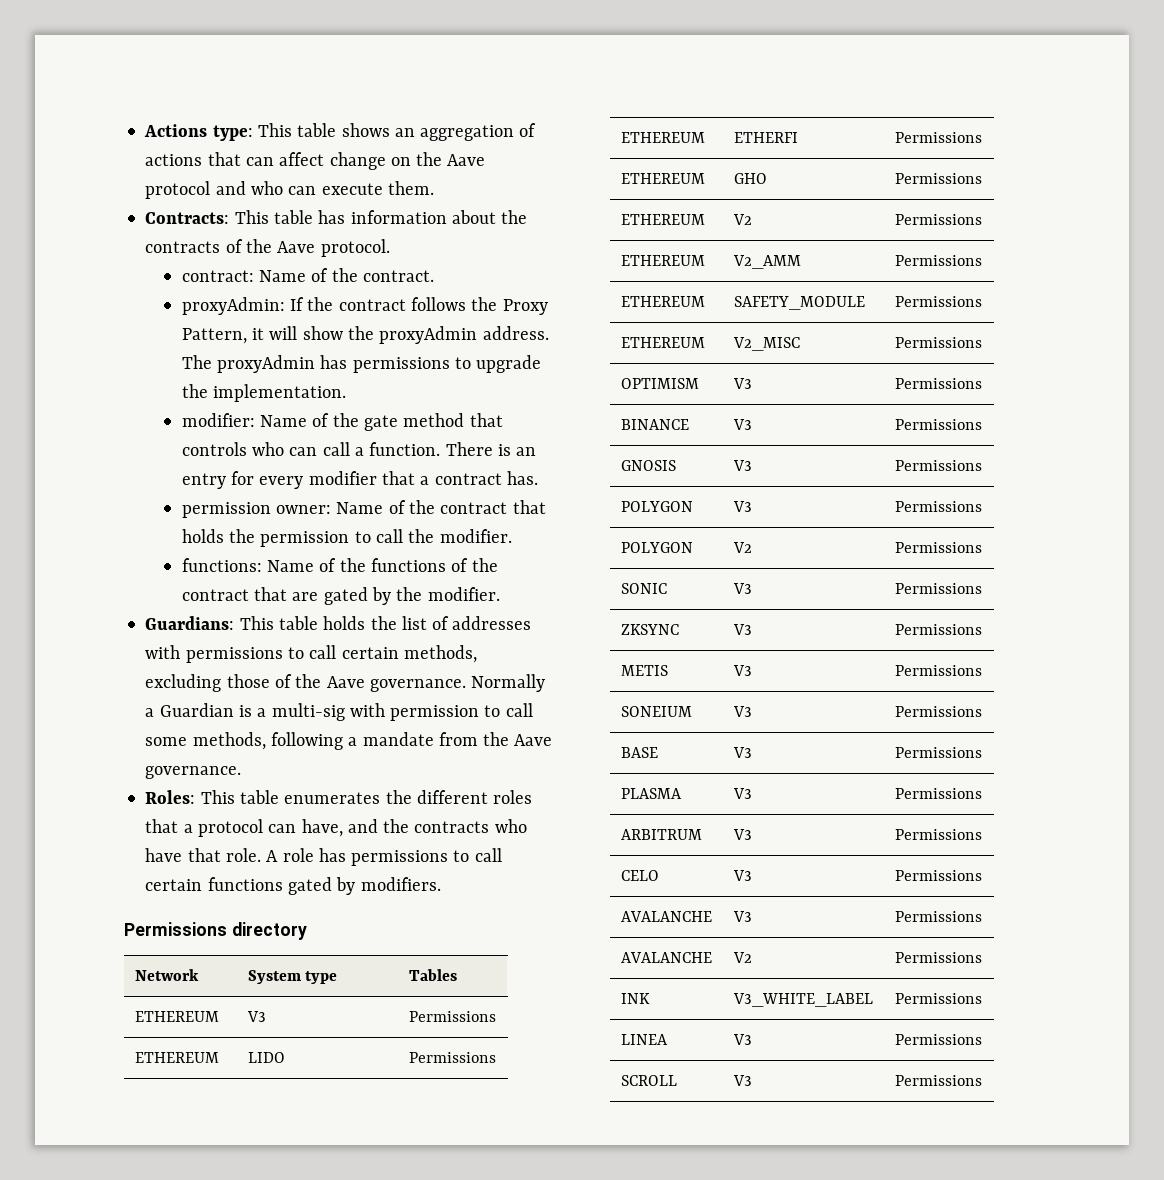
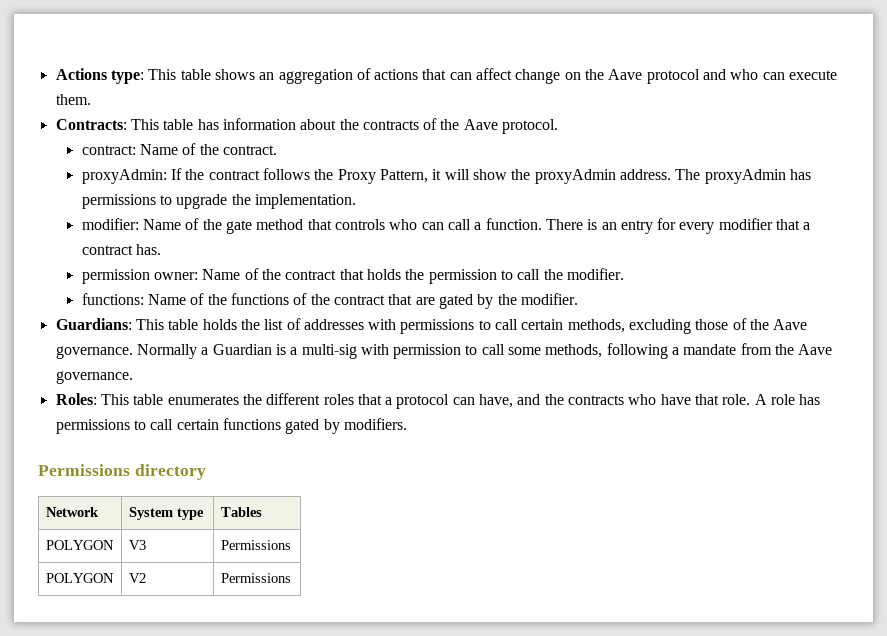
[134,1011,219,1022] [246,1011,266,1022] [408,1011,496,1022] [134,1052,219,1063] [247,1052,285,1063] [408,1052,496,1063] [620,132,705,143] [733,132,798,143] [894,132,982,143] [620,173,705,184] [733,173,767,184] [894,173,982,184] [620,214,705,225] [732,214,752,225] [894,214,982,225] [620,255,705,266] [732,255,801,269] [894,255,982,266] [620,296,705,307] [733,296,865,310] [894,296,982,307] [620,337,705,348] [732,337,800,351] [894,337,982,348] [620,378,699,389] [732,378,752,389] [894,378,982,389] [620,419,689,430] [732,419,752,430] [894,419,982,430] [620,460,676,471] [732,460,752,471] [894,460,982,471] // ETHEREUM | V3 | Permissions // ETHEREUM | LIDO | Permissions // ETHEREUM | ETHERFI | Permissions // ETHEREUM | GHO | Permissions // ETHEREUM | V2 | Permissions // ETHEREUM | V2_AMM | Permissions // ETHEREUM | SAFETY_MODULE | Permissions // ETHEREUM | V2_MISC | Permissions // OPTIMISM | V3 | Permissions // BINANCE | V3 | Permissions // GNOSIS | V3 | Permissions -> (262, 512) none
[620,583,667,594] [732,583,752,594] [894,583,982,594] [620,624,679,635] [732,624,752,635] [894,624,982,635] [620,665,668,676] [732,665,752,676] [894,665,982,676] [620,706,692,717] [732,706,752,717] [894,706,982,717] [620,747,658,758] [732,747,752,758] [894,747,982,758] [620,788,682,799] [732,788,752,799] [894,788,982,799] [620,829,702,840] [732,829,752,840] [894,829,982,840] [620,870,659,881] [732,870,752,881] [894,870,982,881] [620,911,712,922] [732,911,752,922] [894,911,982,922] [620,952,712,963] [732,952,752,963] [894,952,982,963] [620,993,650,1004] [732,993,873,1007] [894,993,982,1004] [620,1034,668,1045] [732,1034,752,1045] [894,1034,982,1045] [620,1075,677,1086] [732,1075,752,1086] [894,1075,982,1086] // SONIC | V3 | Permissions // ZKSYNC | V3 | Permissions // METIS | V3 | Permissions // SONEIUM | V3 | Permissions // BASE | V3 | Permissions // PLASMA | V3 | Permissions // ARBITRUM | V3 | Permissions // CELO | V3 | Permissions // AVALANCHE | V3 | Permissions // AVALANCHE | V2 | Permissions // INK | V3_WHITE_LABEL | Permissions // LINEA | V3 | Permissions // SCROLL | V3 | Permissions -> (291, 578) none

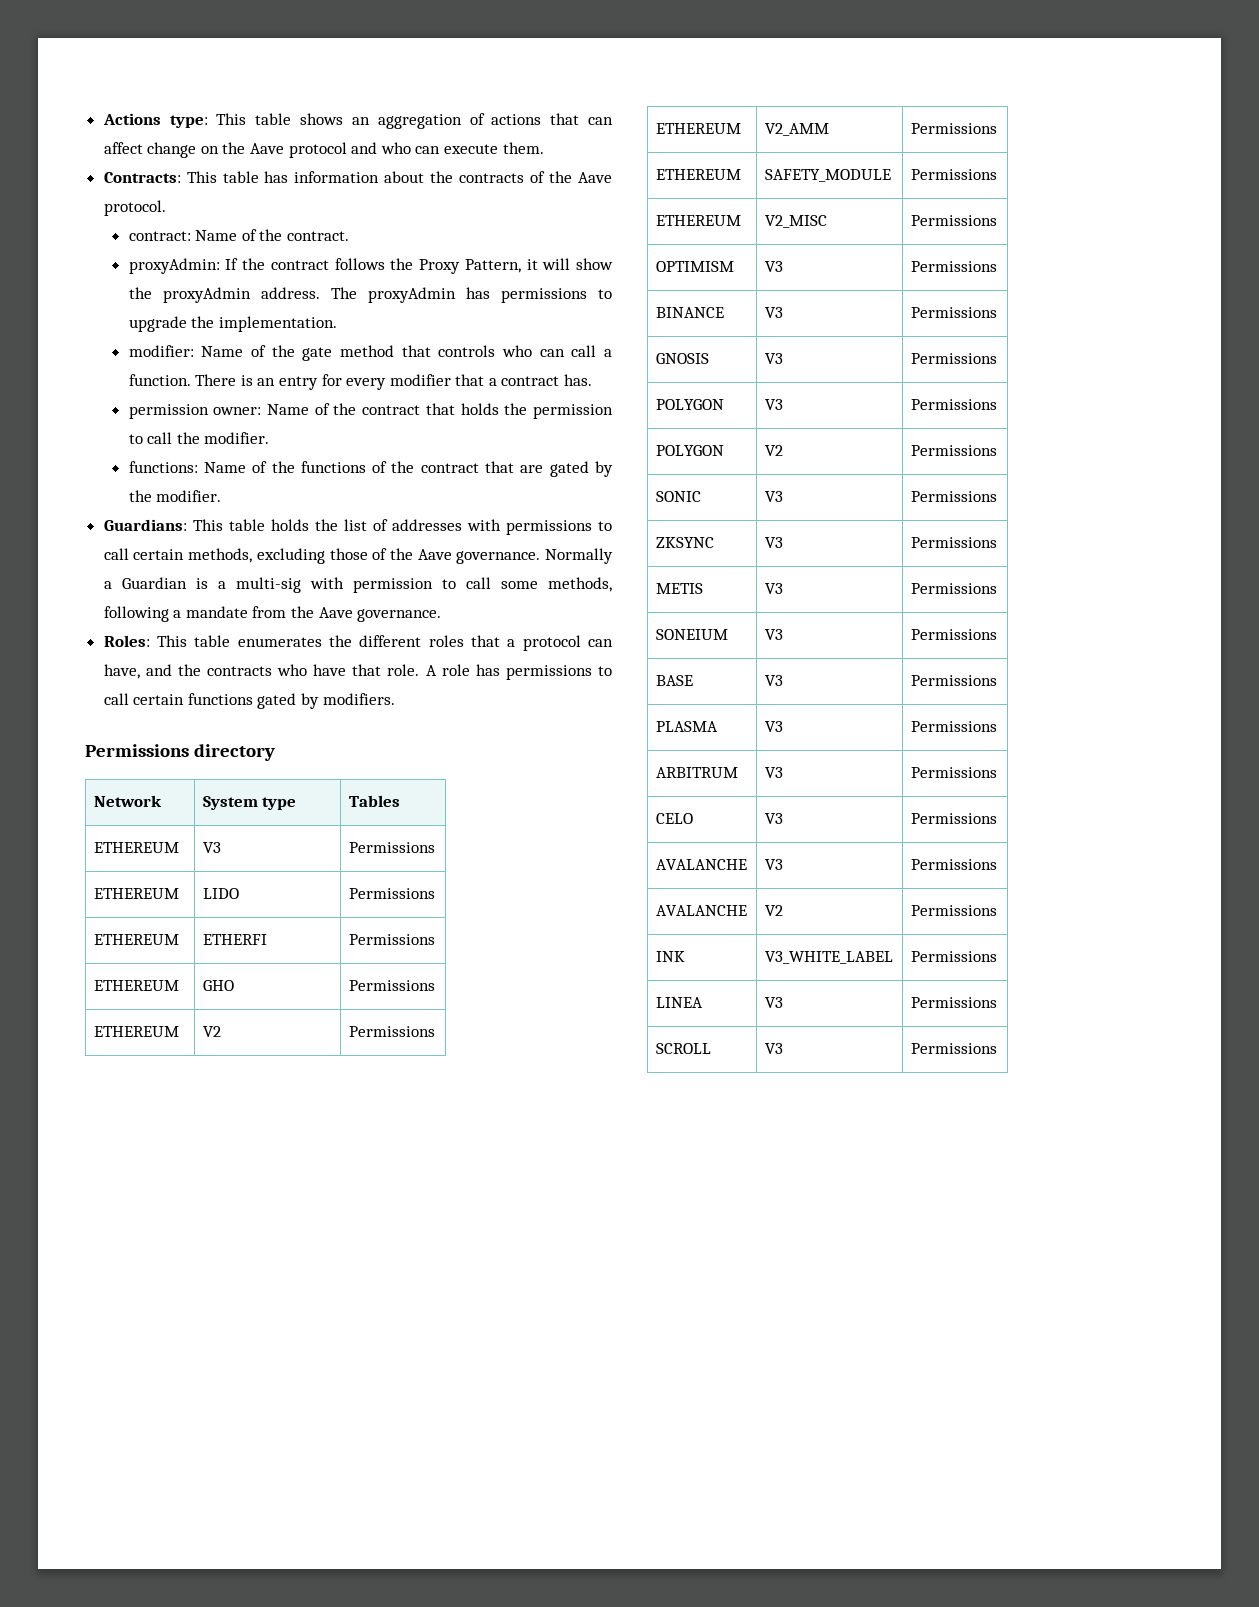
(262, 512) none -> [93,842,179,853] [202,842,221,853] [348,842,435,853] [93,888,179,899] [202,888,239,899] [348,888,435,899] [93,934,179,945] [202,934,267,945] [348,934,435,945] [93,980,179,991] [202,980,234,991] [348,980,435,991] [93,1026,179,1037] [202,1026,221,1037] [348,1026,435,1037] [655,123,741,134] [764,123,829,136] [910,123,997,134] [655,169,741,180] [764,169,891,182] [910,169,997,180] [655,215,741,226] [764,215,827,228] [910,215,997,226] [655,261,734,272] [764,261,783,272] [910,261,997,272] [655,307,724,318] [764,307,783,318] [910,307,997,318] [655,353,709,364] [764,353,783,364] [910,353,997,364] // ETHEREUM | V3 | Permissions // ETHEREUM | LIDO | Permissions // ETHEREUM | ETHERFI | Permissions // ETHEREUM | GHO | Permissions // ETHEREUM | V2 | Permissions // ETHEREUM | V2_AMM | Permissions // ETHEREUM | SAFETY_MODULE | Permissions // ETHEREUM | V2_MISC | Permissions // OPTIMISM | V3 | Permissions // BINANCE | V3 | Permissions // GNOSIS | V3 | Permissions
(291, 578) none -> [655,491,701,502] [764,491,783,502] [910,491,997,502] [655,537,714,548] [764,537,783,548] [910,537,997,548] [655,583,703,594] [764,583,783,594] [910,583,997,594] [655,629,728,640] [764,629,783,640] [910,629,997,640] [655,675,693,686] [764,675,783,686] [910,675,997,686] [655,721,718,732] [764,721,783,732] [910,721,997,732] [655,767,738,778] [764,767,783,778] [910,767,997,778] [655,813,693,824] [764,813,783,824] [910,813,997,824] [655,859,747,870] [764,859,783,870] [910,859,997,870] [655,905,747,916] [764,905,783,916] [910,905,997,916] [655,951,685,962] [764,951,893,964] [910,951,997,962] [655,997,703,1008] [764,997,783,1008] [910,997,997,1008] [655,1043,711,1054] [764,1043,783,1054] [910,1043,997,1054] // SONIC | V3 | Permissions // ZKSYNC | V3 | Permissions // METIS | V3 | Permissions // SONEIUM | V3 | Permissions // BASE | V3 | Permissions // PLASMA | V3 | Permissions // ARBITRUM | V3 | Permissions // CELO | V3 | Permissions // AVALANCHE | V3 | Permissions // AVALANCHE | V2 | Permissions // INK | V3_WHITE_LABEL | Permissions // LINEA | V3 | Permissions // SCROLL | V3 | Permissions

